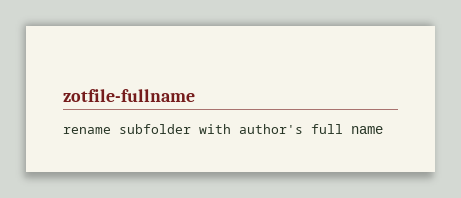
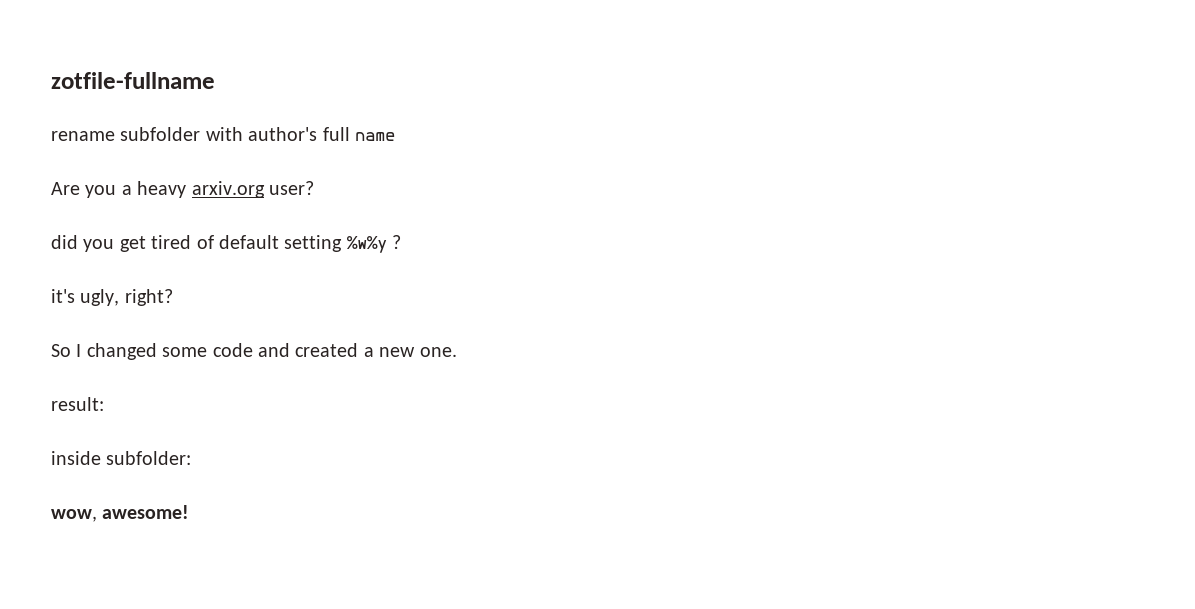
(383, 130) none -> [51,181,314,198] [51,235,402,253] [51,289,173,306] [51,343,457,360] [51,397,104,411] [51,451,192,465] [51,505,190,522] // Are you a heavy arxiv.org user? // did you get tired of default setting %w%y ? // it's ugly, right? // So I changed some code and created a new one. // result: // inside subfolder: // wow, awesome!

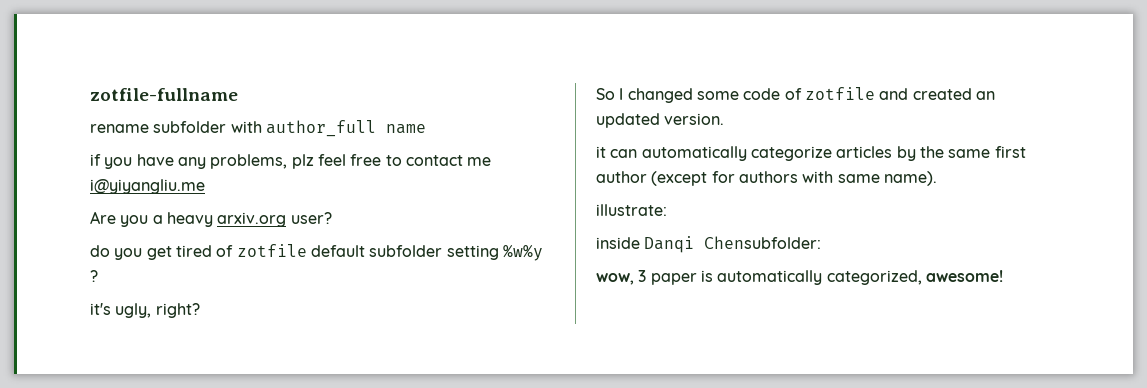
[248,127,350,141] author's full -> [265,120,376,137] author_full
(395, 136) none -> [90,154,492,169] [90,179,205,194] // if you have any problems, plz feel free to contact me i@yiyangliu.me
[51,235,78,249] did -> [90,245,110,257] do
[219,235,279,249] default -> [236,244,443,257] zotfile default subfolder
[258,343,457,357] [51,397,104,411] and created a new one. // result: -> [784,87,995,100] [596,113,725,128] [596,146,1026,161] [596,171,937,186] [596,204,667,216] of zotfile and created an updated version. // it can automatically categorize articles by the same first author (except for authors with same name). // illustrate:
[106,451,192,465] subfolder: -> [644,236,822,253] Danqi Chensubfolder:
(97, 515) none -> [638,270,922,285] 3 paper is automatically categorized,

